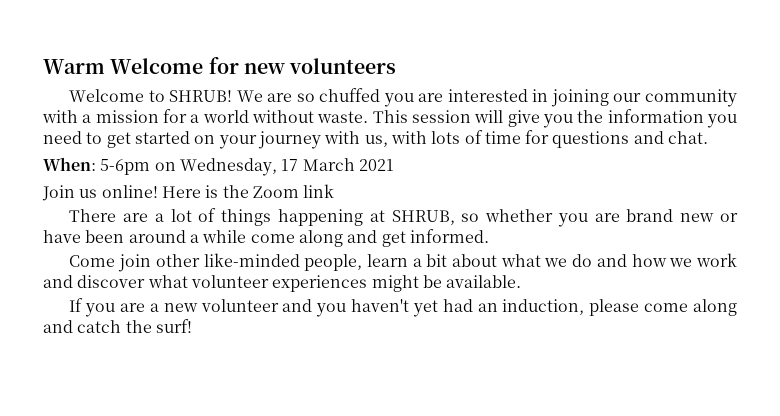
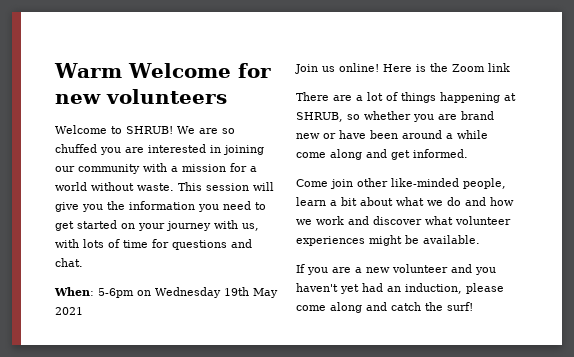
[179,158,355,176] Wednesday, 17 March -> [155,287,278,298] Wednesday 19th May

